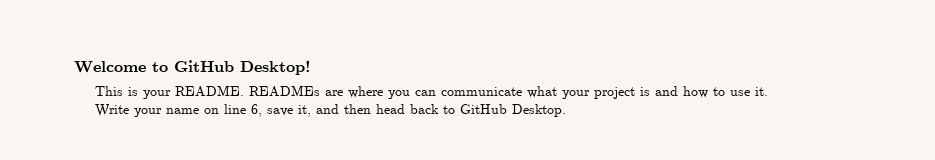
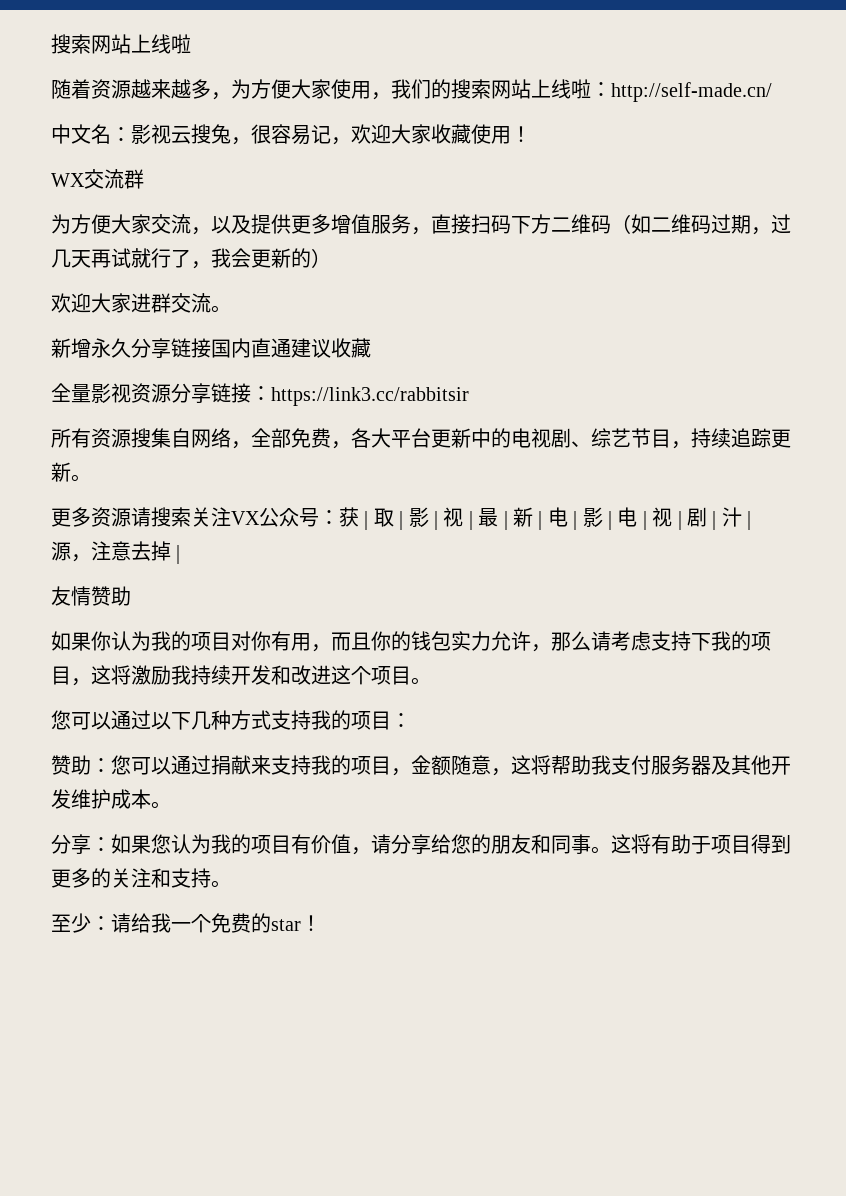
[74,60,311,75] [94,85,768,99] [94,104,566,117] Welcome to GitHub Desktop! // This is your README. READMEs are where you can communicate what your project is and how to use it. // Write your name on line 6, save it, and then head back to GitHub Desktop. -> [51,34,191,54] [51,79,772,102] [51,124,531,145] [51,169,144,189] [51,214,791,235] [51,248,331,269] [51,293,231,313] [51,338,371,359] [51,383,469,406] [51,428,791,449] [51,462,91,482] [51,507,752,530] [51,541,181,564] [51,586,131,606] [51,631,771,652] [51,665,431,686] [51,710,411,730] [51,755,791,776] [51,789,171,809] [51,834,791,855] [51,868,231,888] [51,913,321,933] 搜索网站上线啦 // 随着资源越来越多，为方便大家使用，我们的搜索网站上线啦：http://self-made.cn/ // 中文名：影视云搜兔，很容易记，欢迎大家收藏使用！ // WX交流群 // 为方便大家交流，以及提供更多增值服务，直接扫码下方二维码（如二维码过期，过几天再试就行了，我会更新的） // 欢迎大家进群交流。 // 新增永久分享链接国内直通建议收藏 // 全量影视资源分享链接：https://link3.cc/rabbitsir // 所有资源搜集自网络，全部免费，各大平台更新中的电视剧、综艺节目，持续追踪更新。 // 更多资源请搜索关注VX公众号：获 | 取 | 影 | 视 | 最 | 新 | 电 | 影 | 电 | 视 | 剧 | 汁 | 源，注意去掉 | // 友情赞助 // 如果你认为我的项目对你有用，而且你的钱包实力允许，那么请考虑支持下我的项目，这将激励我持续开发和改进这个项目。 // 您可以通过以下几种方式支持我的项目： // 赞助：您可以通过捐献来支持我的项目，金额随意，这将帮助我支付服务器及其他开发维护成本。 // 分享：如果您认为我的项目有价值，请分享给您的朋友和同事。这将有助于项目得到更多的关注和支持。 // 至少：请给我一个免费的star！

